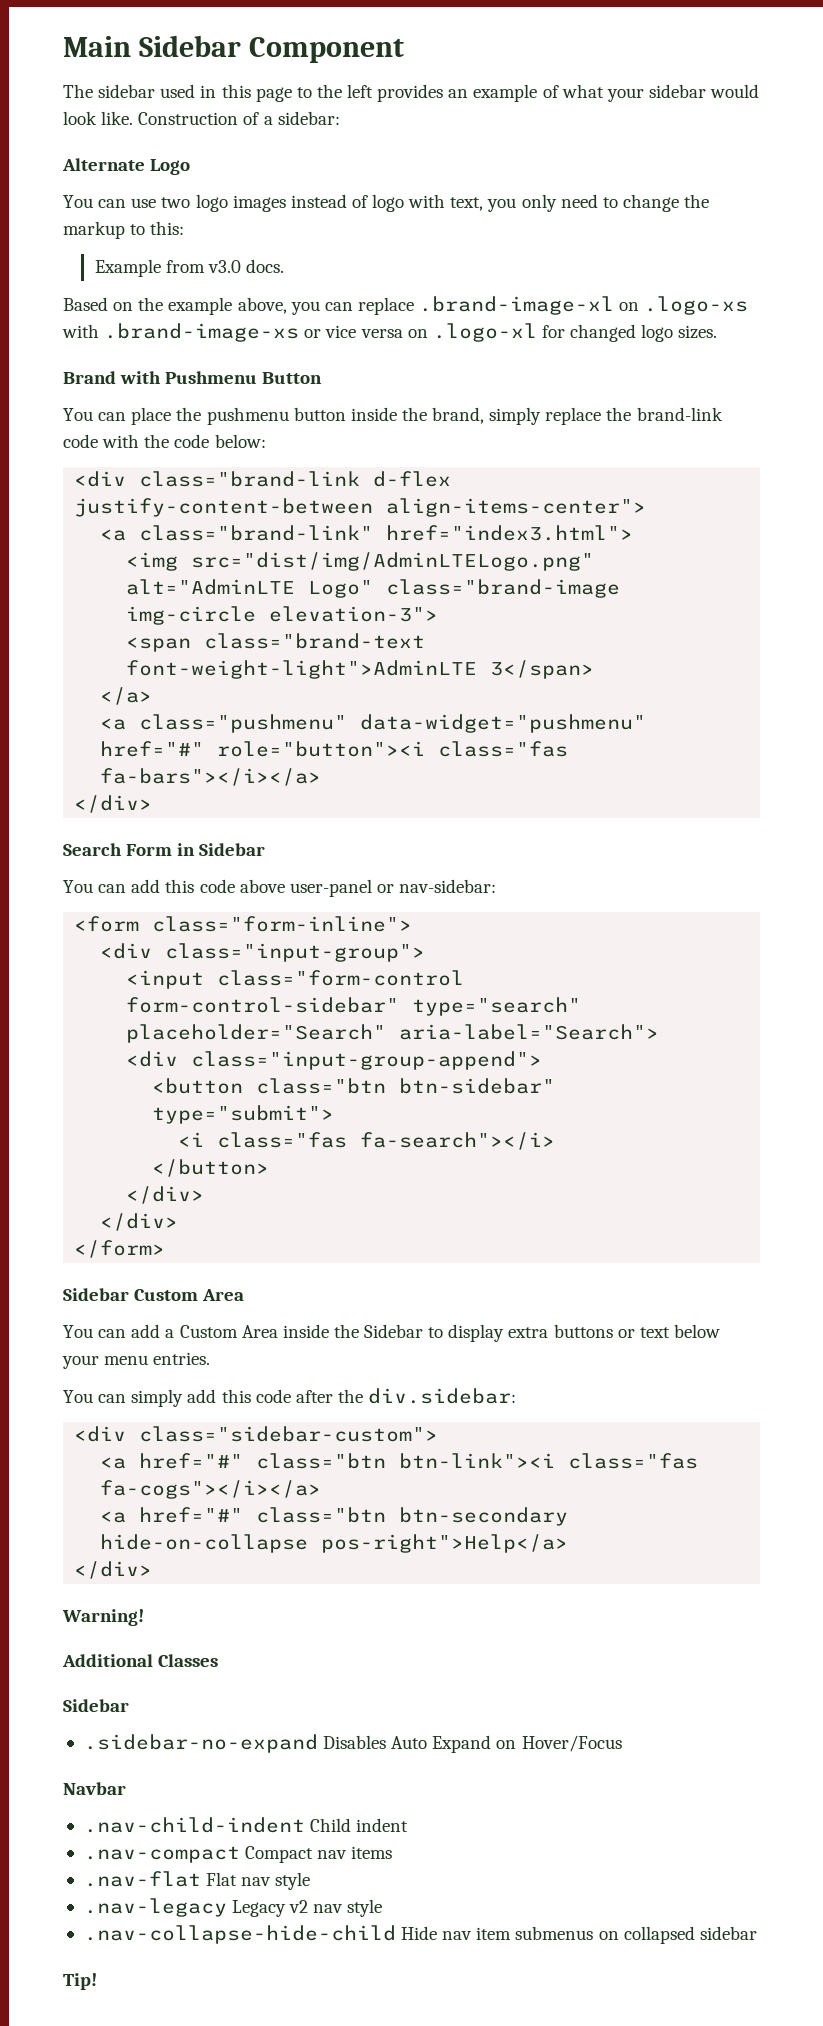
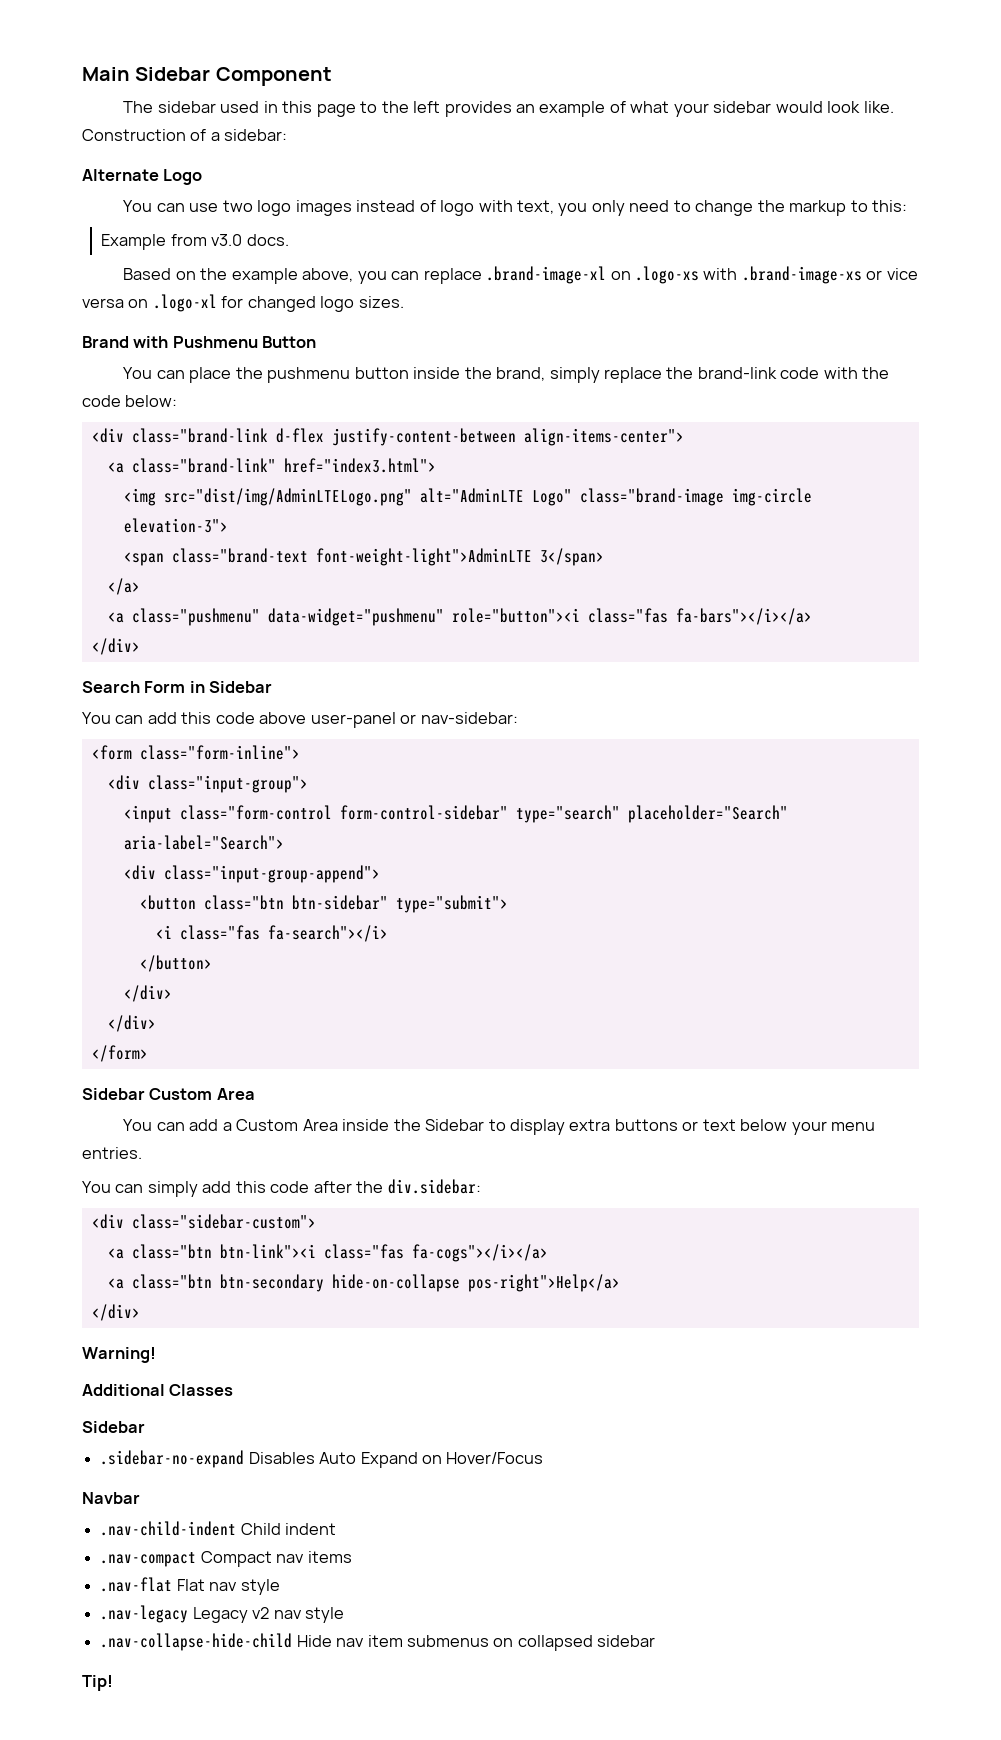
[100,741,205,757] href="#" -> (444, 617) none
[139,1453,244,1469] href="#" -> (124, 1253) none
[139,1507,244,1523] href="#" -> (124, 1283) none

